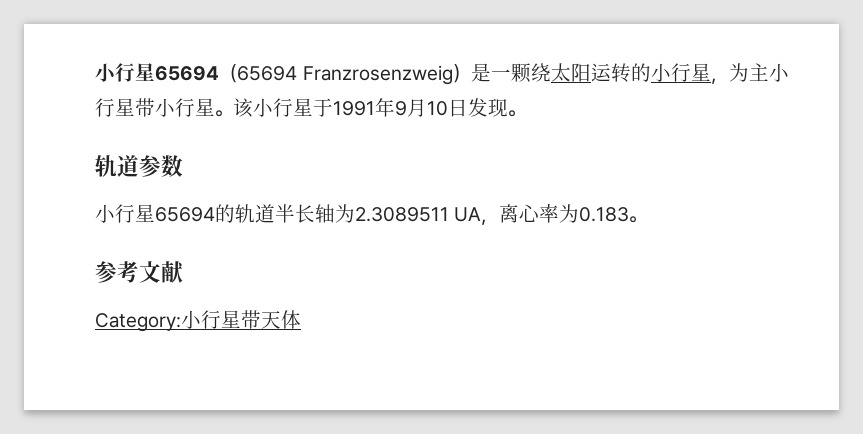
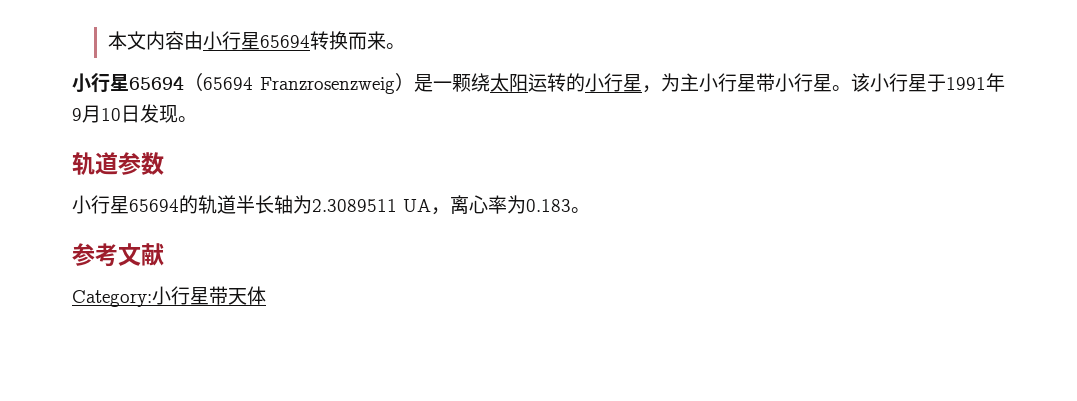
(95, 72) none -> [107,31,405,50] 本文内容由小行星65694转换而来。 //

